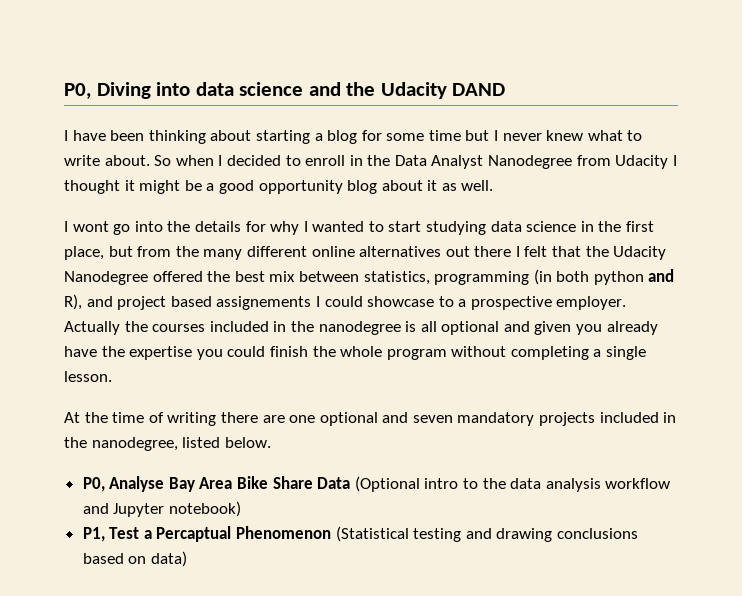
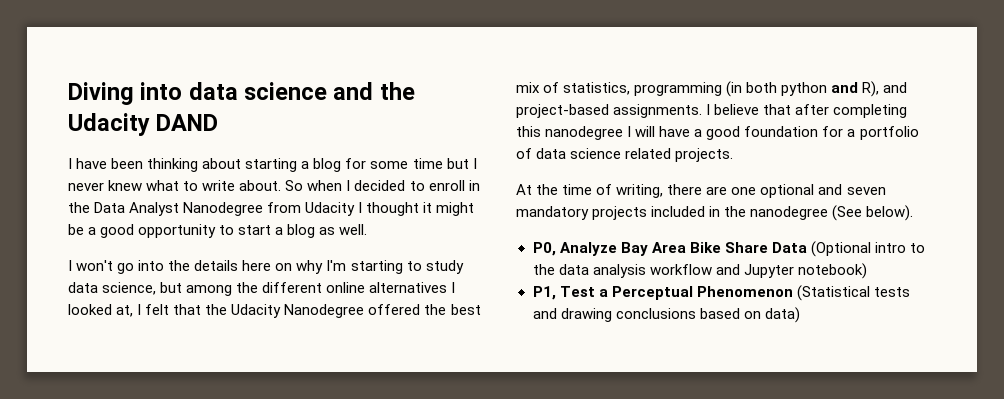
[64,83,91,99] P0, -> (68, 93) none
[347,180,438,194] blog about it -> [219,224,316,238] to start a blog
[72,221,109,232] wont -> [76,260,114,271] won't
[245,221,655,235] [64,246,512,260] for why I wanted to start studying data science in the first place, but from the many different online alternatives out there -> [242,260,464,274] [68,282,456,296] [68,304,134,317] here on why I'm starting to study data science, but among the different online alternatives I looked at,
[298,271,359,282] between -> [543,82,560,93] of
[117,296,627,310] [64,321,658,335] [64,346,647,360] [64,371,112,382] project based assignements I could showcase to a prospective employer. Actually the courses included in the nanodegree is all optional and given you already have the expertise you could finish the whole program without completing a single lesson. -> [516,104,908,118] [516,126,919,140] [516,148,734,162] project-based assignments. I believe that after completing this nanodegree I will have a good foundation for a portfolio of data science related projects.
[167,412,217,426] writing -> [616,184,664,198] writing,
[91,437,271,451] [82,476,165,492] nanodegree, listed below. // P0, Analyse -> [750,205,914,221] [532,242,617,256] nanodegree (See below). // P0, Analyze
[156,526,232,542] Percaptual -> [611,286,693,300] Perceptual
[413,528,462,542] testing -> [873,287,910,297] tests

